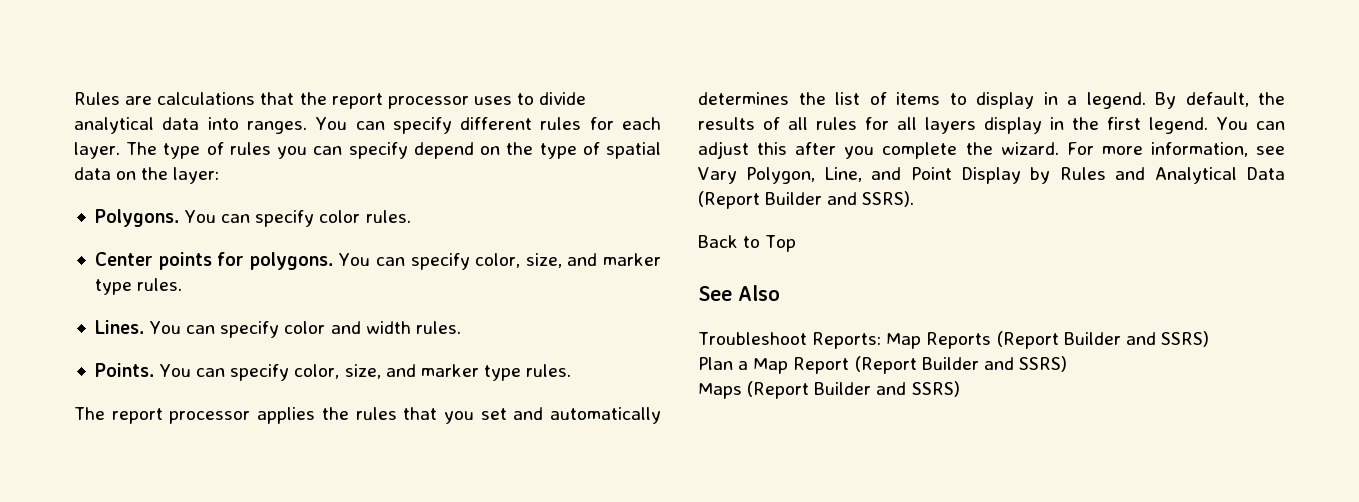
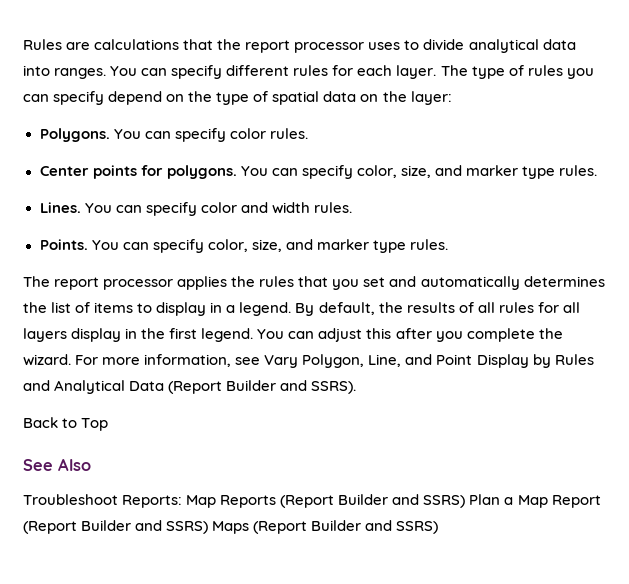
(1209, 339) // -> (466, 501) none
(1067, 364) // -> (209, 527) none

